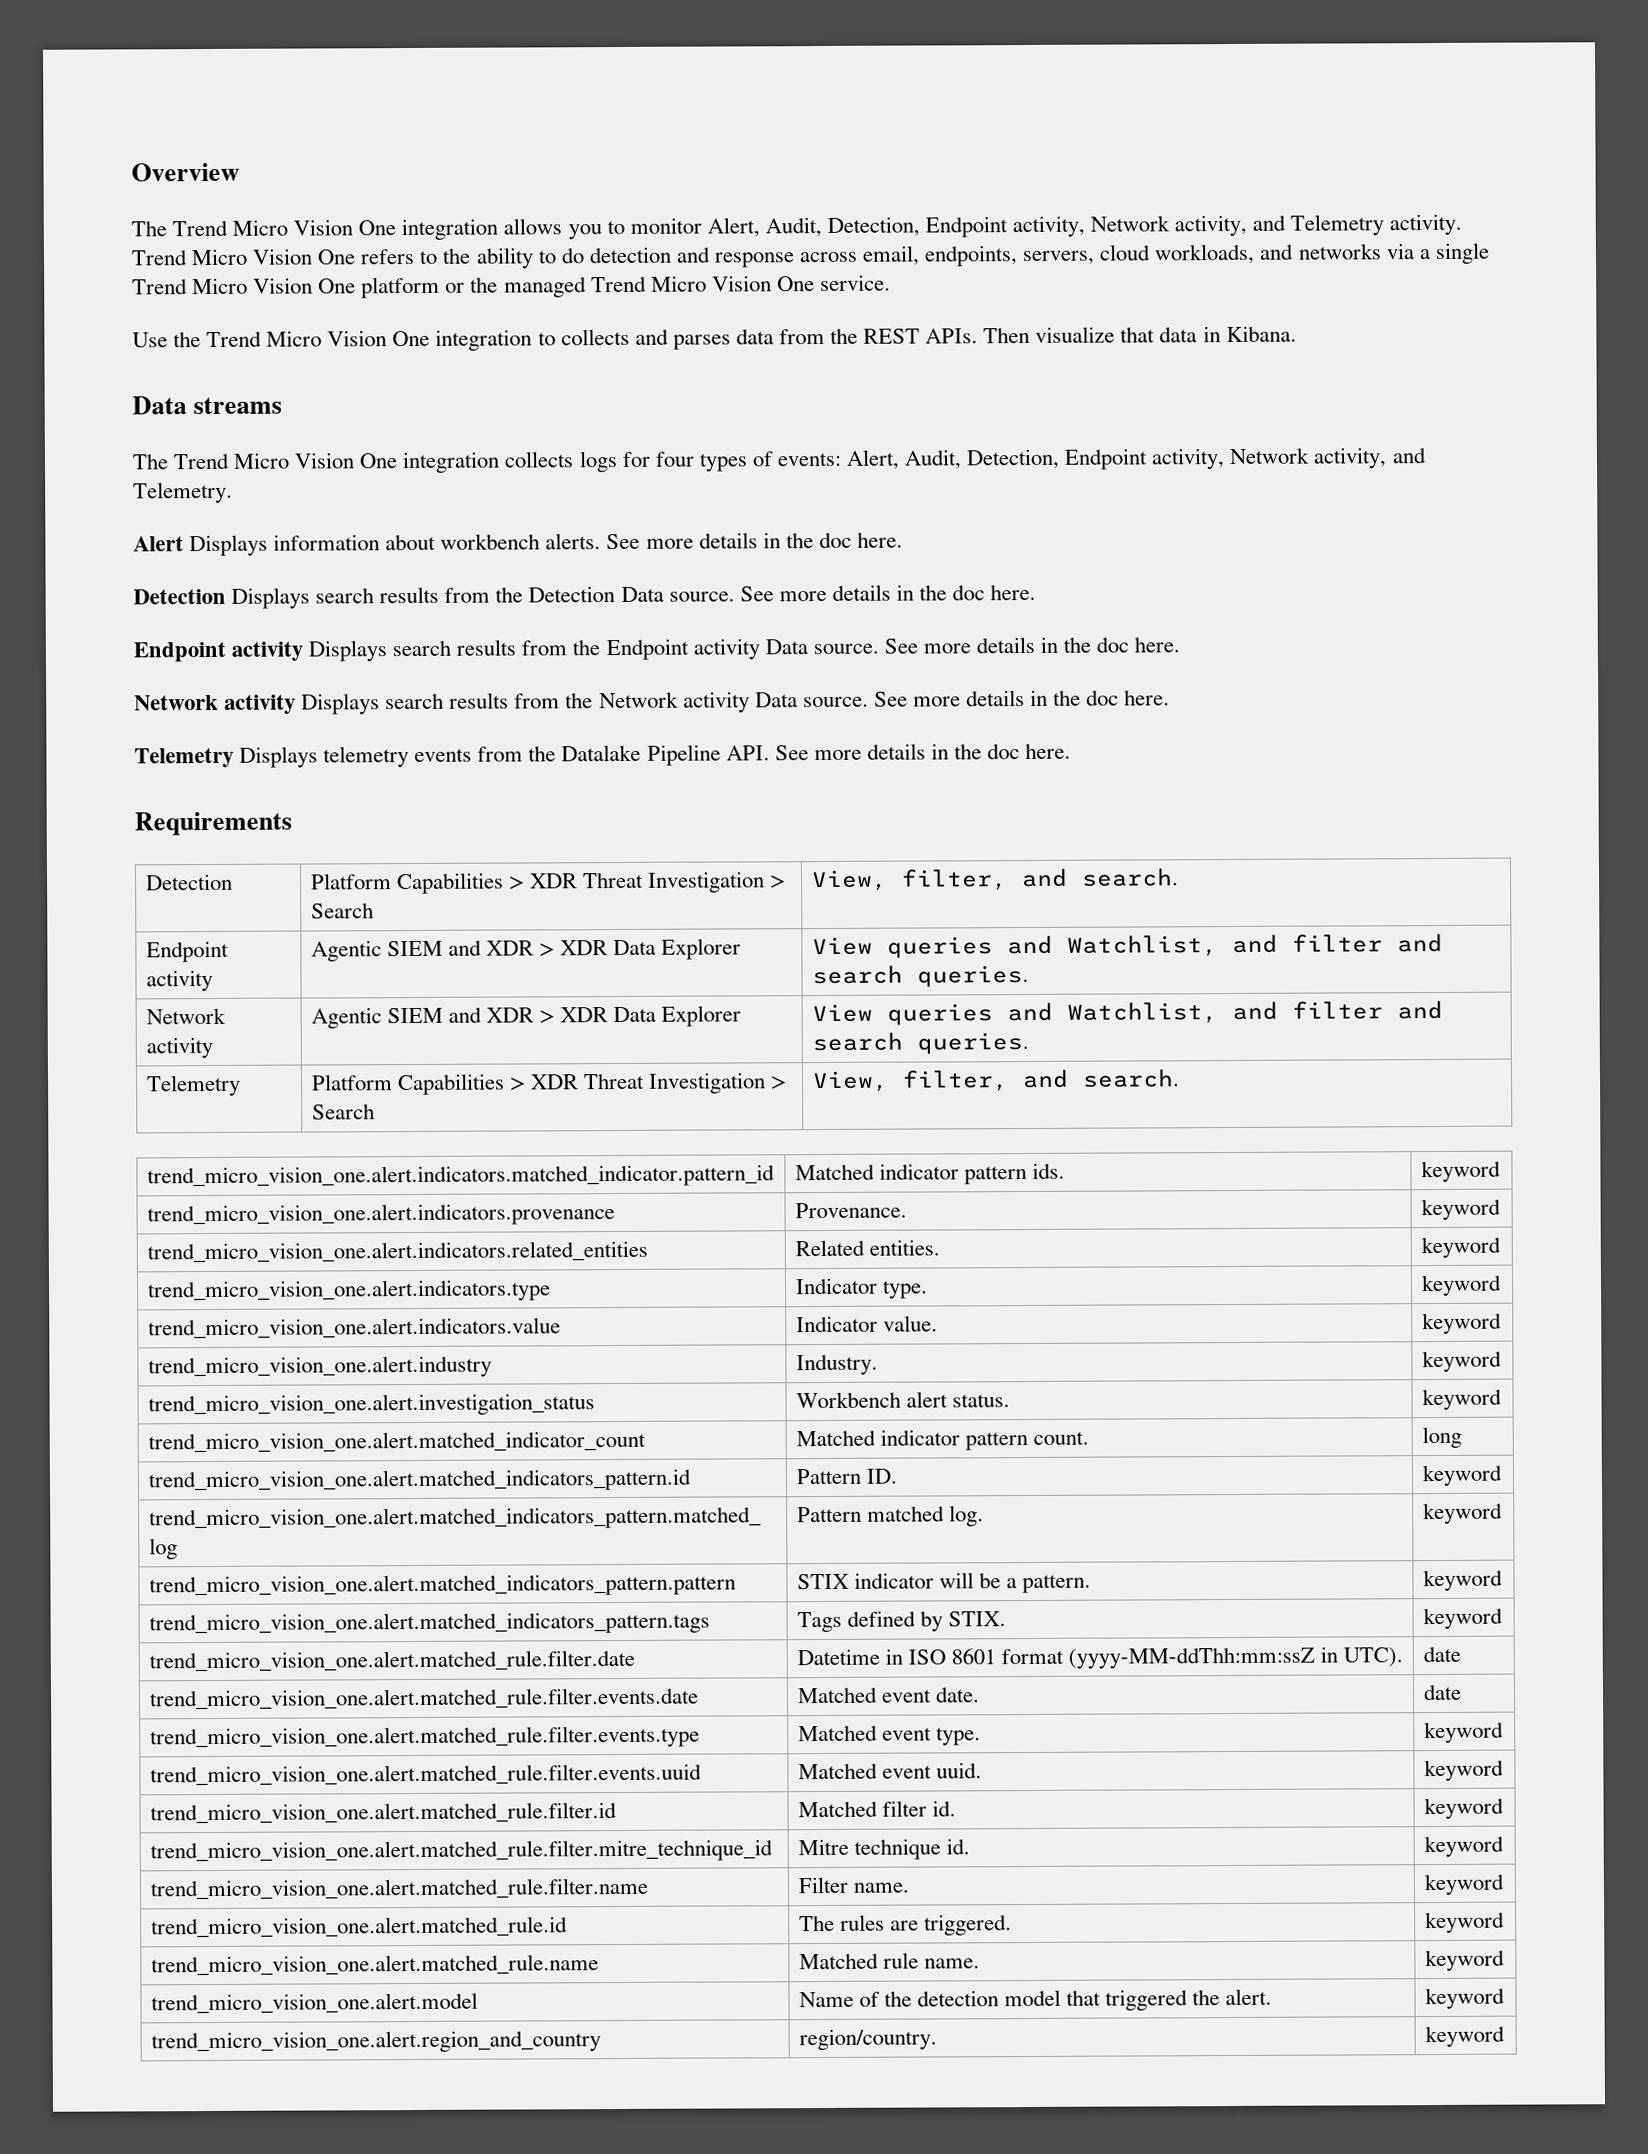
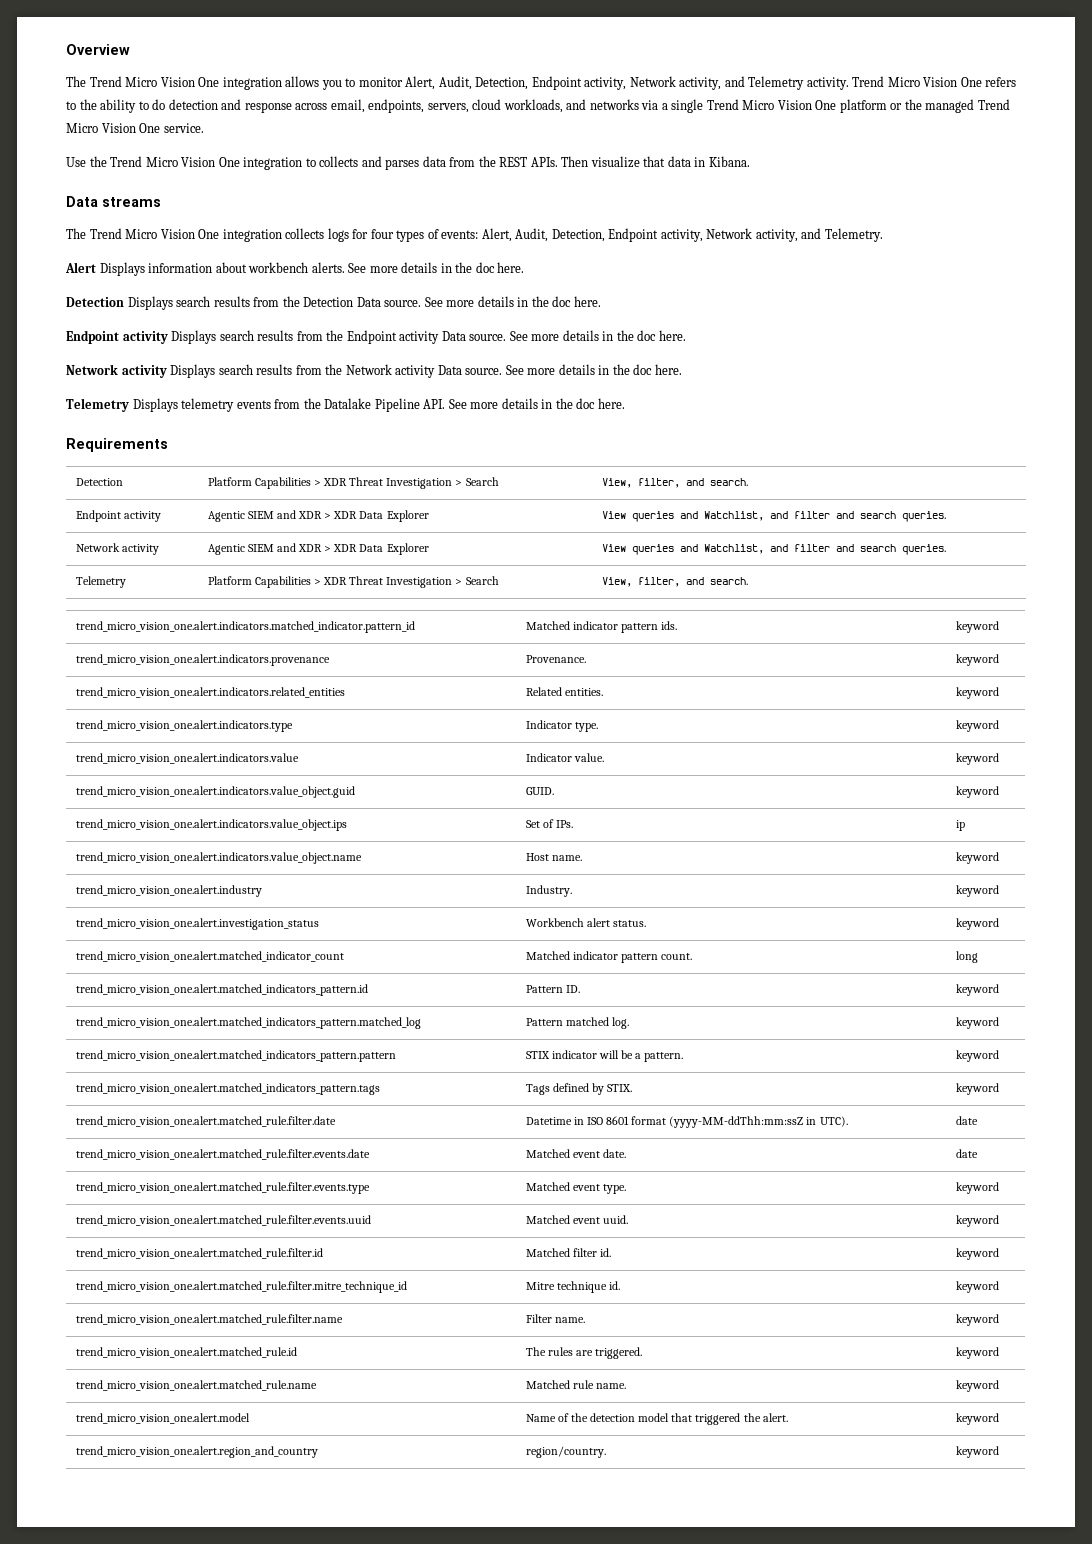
(1502, 1323) none -> [75,786,355,798] [525,787,554,795] [955,786,999,798] [75,819,347,831] [525,819,574,828] [955,820,965,831] [75,852,362,864] [525,853,582,861] [955,852,999,864] // trend_micro_vision_one.alert.indicators.value_object.guid | GUID. | keyword // trend_micro_vision_one.alert.indicators.value_object.ips | Set of IPs. | ip // trend_micro_vision_one.alert.indicators.value_object.name | Host name. | keyword

